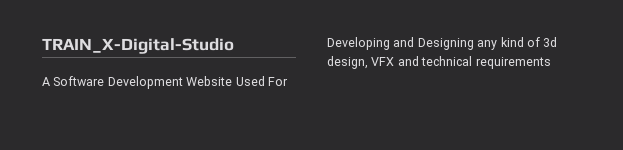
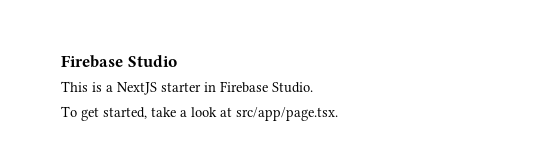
[42,38,234,54] [42,76,288,89] [327,37,558,50] [327,56,551,69] TRAIN_X-Digital-Studio // A Software Development Website Used For Developing and Designing any kind of 3d design, VFX and technical requirements -> [61,55,177,68] [61,81,313,95] [61,106,338,121] Firebase Studio // This is a NextJS starter in Firebase Studio. // To get started, take a look at src/app/page.tsx.

